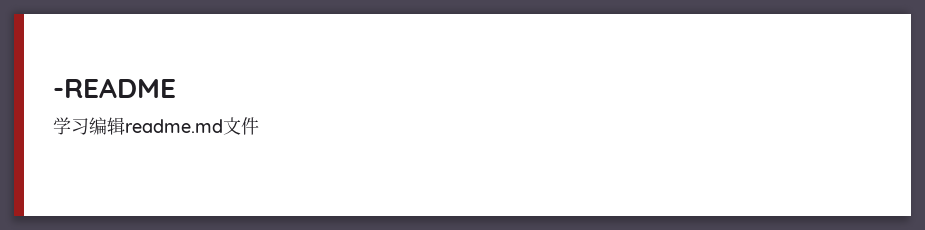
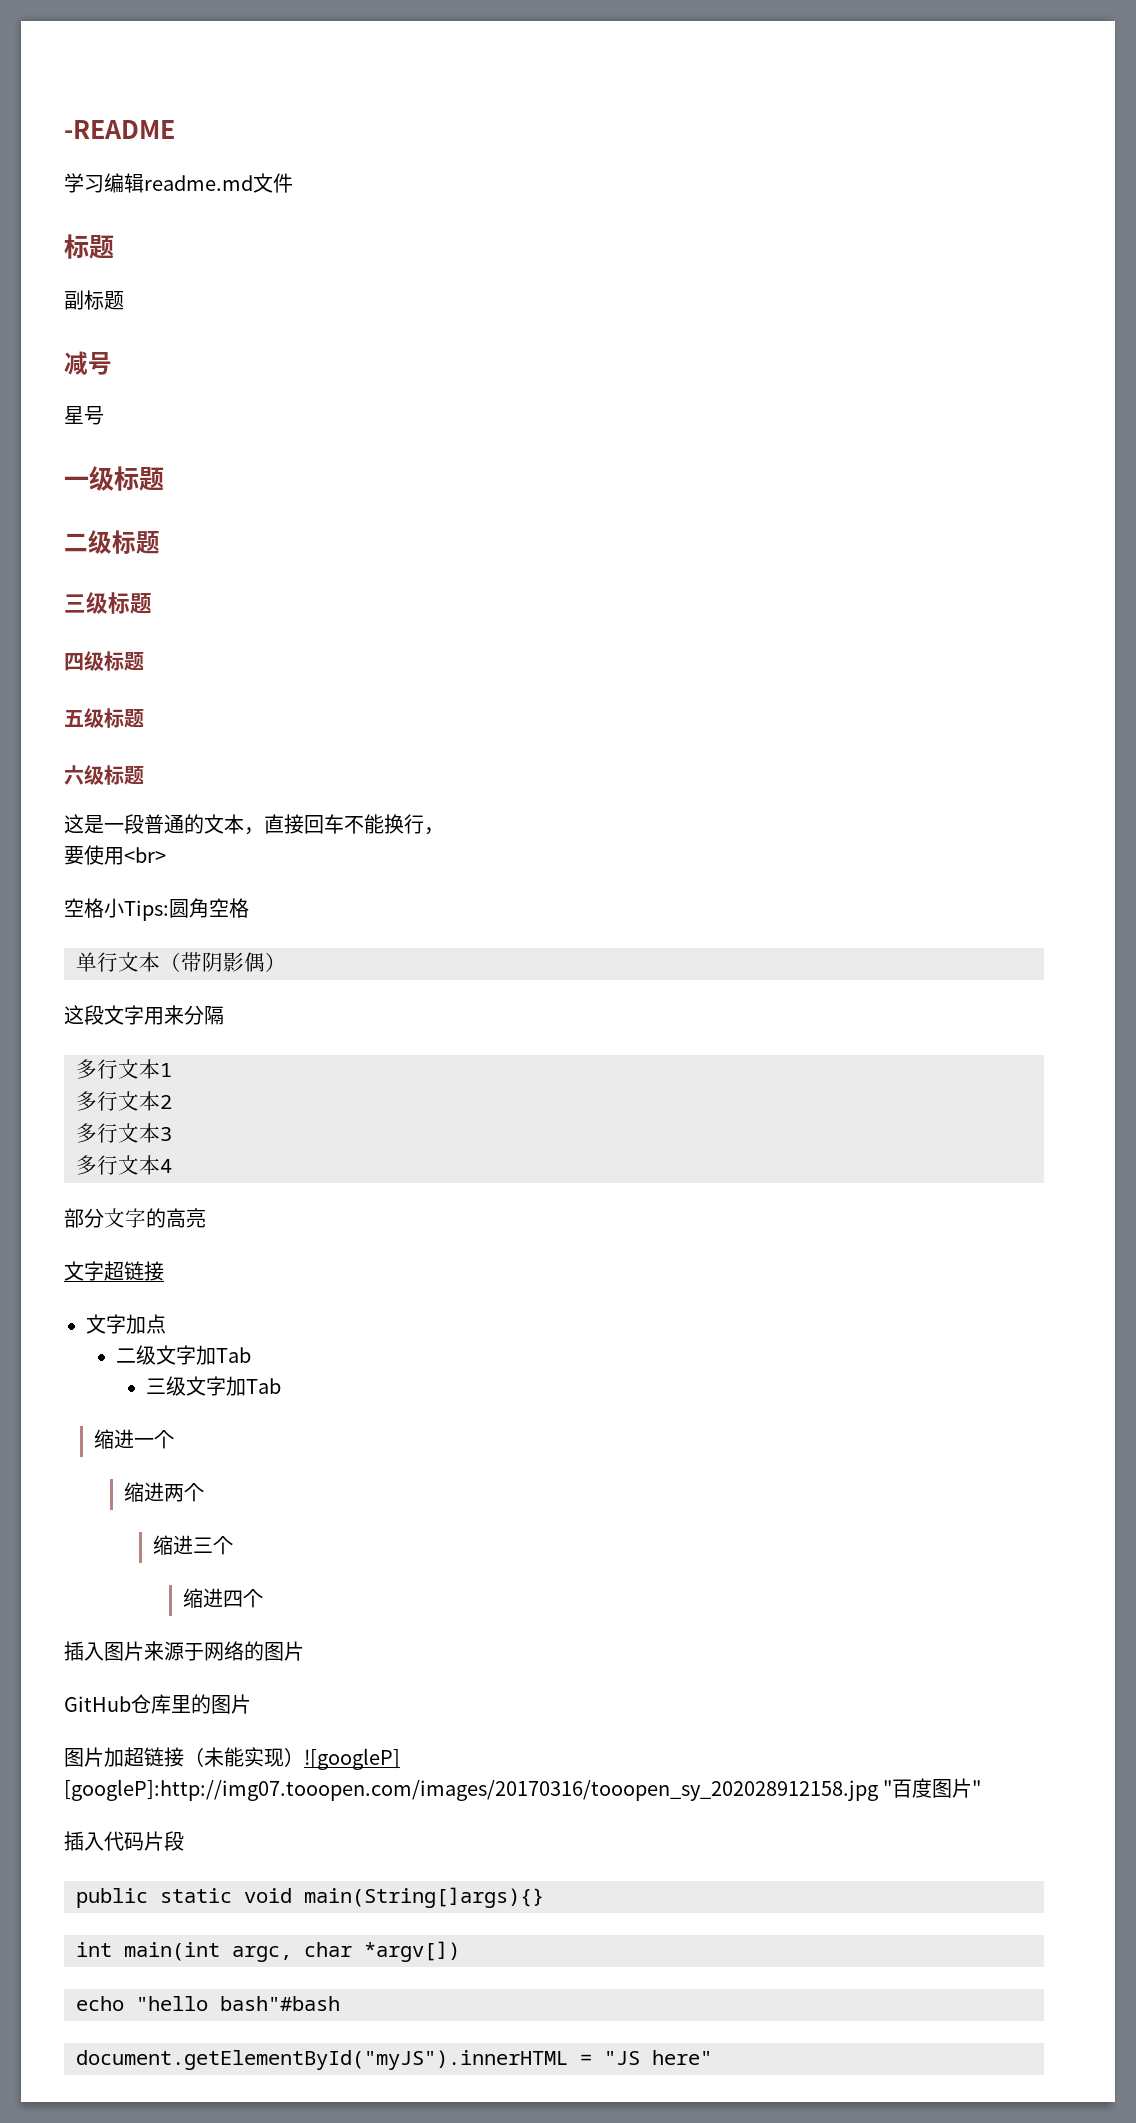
(259, 126) none -> [64,234,114,259] [64,290,124,310] [64,351,112,375] [64,406,104,425] [64,466,164,491] [64,530,160,554] [64,592,152,614] [64,651,144,671] [64,708,144,728] [64,765,144,785] [64,814,444,835] [64,845,166,865] [64,898,249,921] [76,952,286,972] [64,1005,224,1025] [76,1059,172,1079] [76,1091,172,1111] [76,1123,172,1143] [76,1155,172,1175] [64,1208,206,1228] [64,1261,164,1281] [86,1314,166,1334] [115,1345,251,1365] [145,1376,281,1396] [93,1429,174,1449] [123,1482,204,1502] [153,1535,234,1555] [183,1588,264,1608] [64,1641,304,1661] [64,1694,251,1714] [64,1747,400,1770] [64,1778,982,1801] [64,1831,184,1851] [76,1887,544,1908] [76,1941,460,1962] [76,1996,340,2011] [76,2050,712,2070] // 标题 // 副标题 // 减号 // 星号 // 一级标题 // 二级标题 // 三级标题 // 四级标题 // 五级标题 // 六级标题 // 这是一段普通的文本，直接回车不能换行， // 要使用<br> // 空格小Tips:圆角空格 // 单行文本（带阴影偶） // 这段文字用来分隔 // 多行文本1 // 多行文本2 // 多行文本3 // 多行文本4 // 部分文字的高亮 // 文字超链接 // 文字加点 // 二级文字加Tab // 三级文字加Tab // 缩进一个 // 缩进两个 // 缩进三个 // 缩进四个 // 插入图片来源于网络的图片 // GitHub仓库里的图片 // 图片加超链接（未能实现）![googleP] [googleP]:http://img07.tooopen.com/images/20170316/tooopen_sy_202028912158.jpg "百度图片" // 插入代码片段 // public static void main(String[]args){} // int main(int argc, char *argv[]) // echo "hello bash"#bash // document.getElementById("myJS").innerHTML = "JS here"

